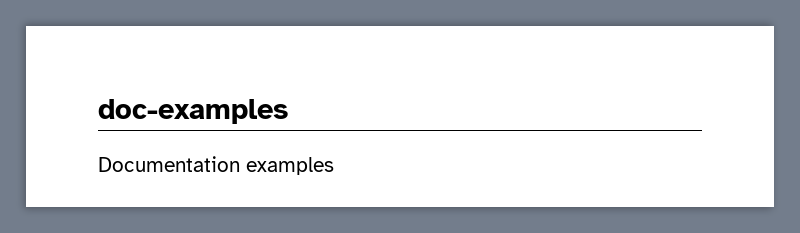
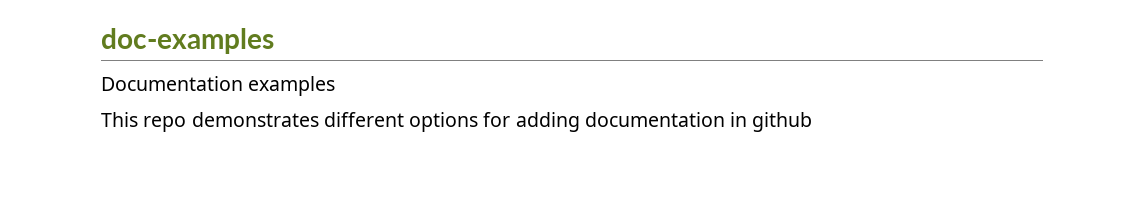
(334, 166) none -> [101,112,813,132] // This repo demonstrates different options for adding documentation in github

